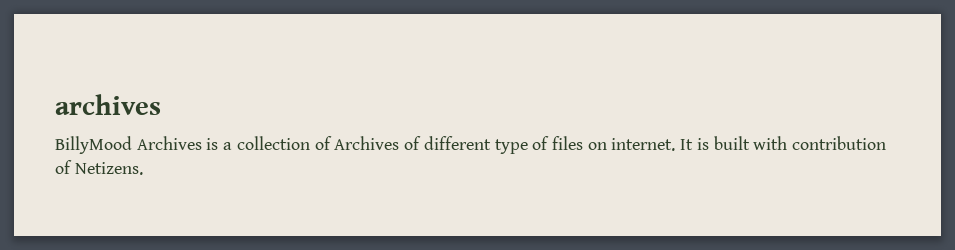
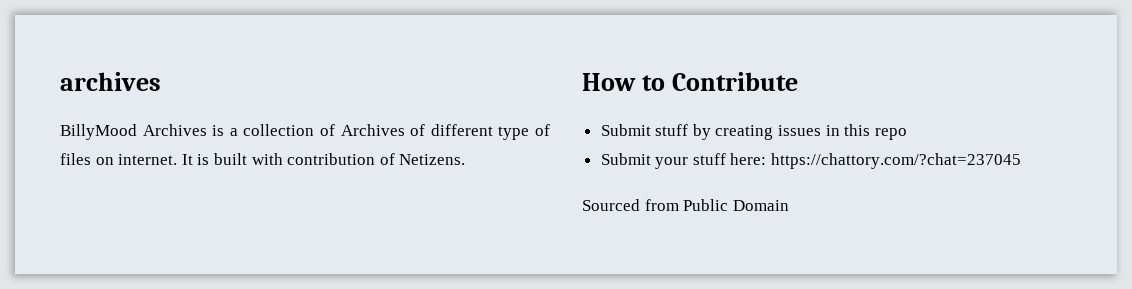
(143, 168) none -> [582,72,798,91] [600,124,907,140] [600,153,1022,169] [582,199,789,211] // How to Contribute // Submit stuff by creating issues in this repo // Submit your stuff here: https://chattory.com/?chat=237045 // Sourced from Public Domain

